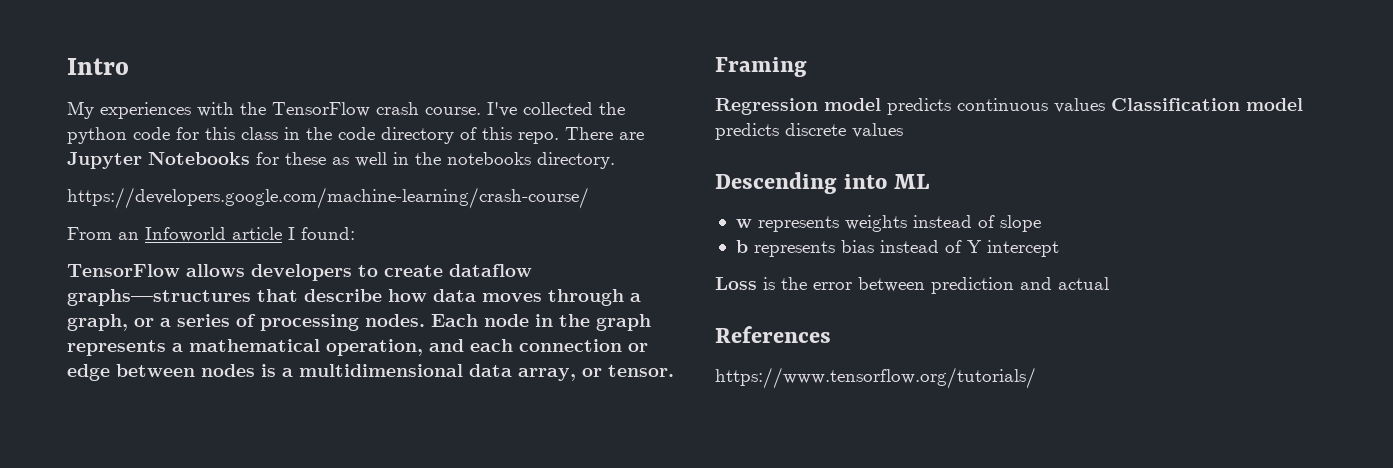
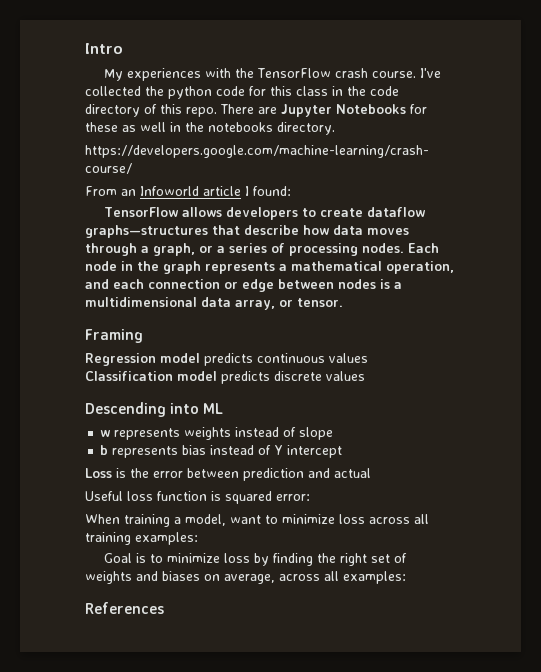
(1109, 283) none -> [85,491,310,504] [85,514,429,527] [85,532,198,545] [103,553,407,566] [85,571,406,584] // Useful loss function is squared error: // When training a model, want to minimize loss across all training examples: // Goal is to minimize loss by finding the right set of weights and biases on average, across all examples:
[715,367,1036,389] // https://www.tensorflow.org/tutorials/ -> (164, 608) none

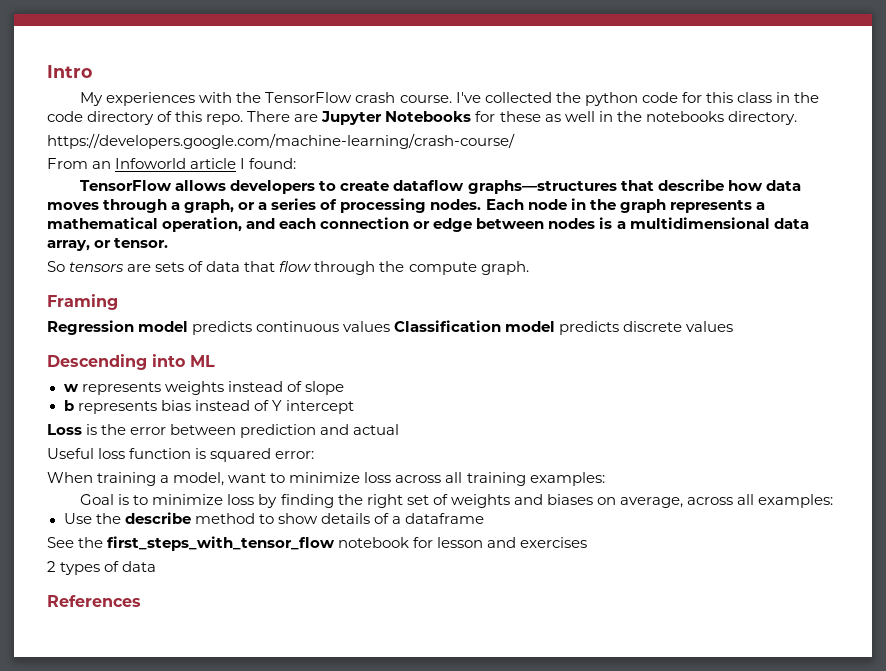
(343, 302) none -> [47,261,529,275] // So tensors are sets of data that flow through the compute graph.
(406, 577) none -> [63,512,484,524] [47,536,588,551] [47,561,157,575] // Use the describe method to show details of a dataframe // See the first_steps_with_tensor_flow notebook for lesson and exercises // 2 types of data

